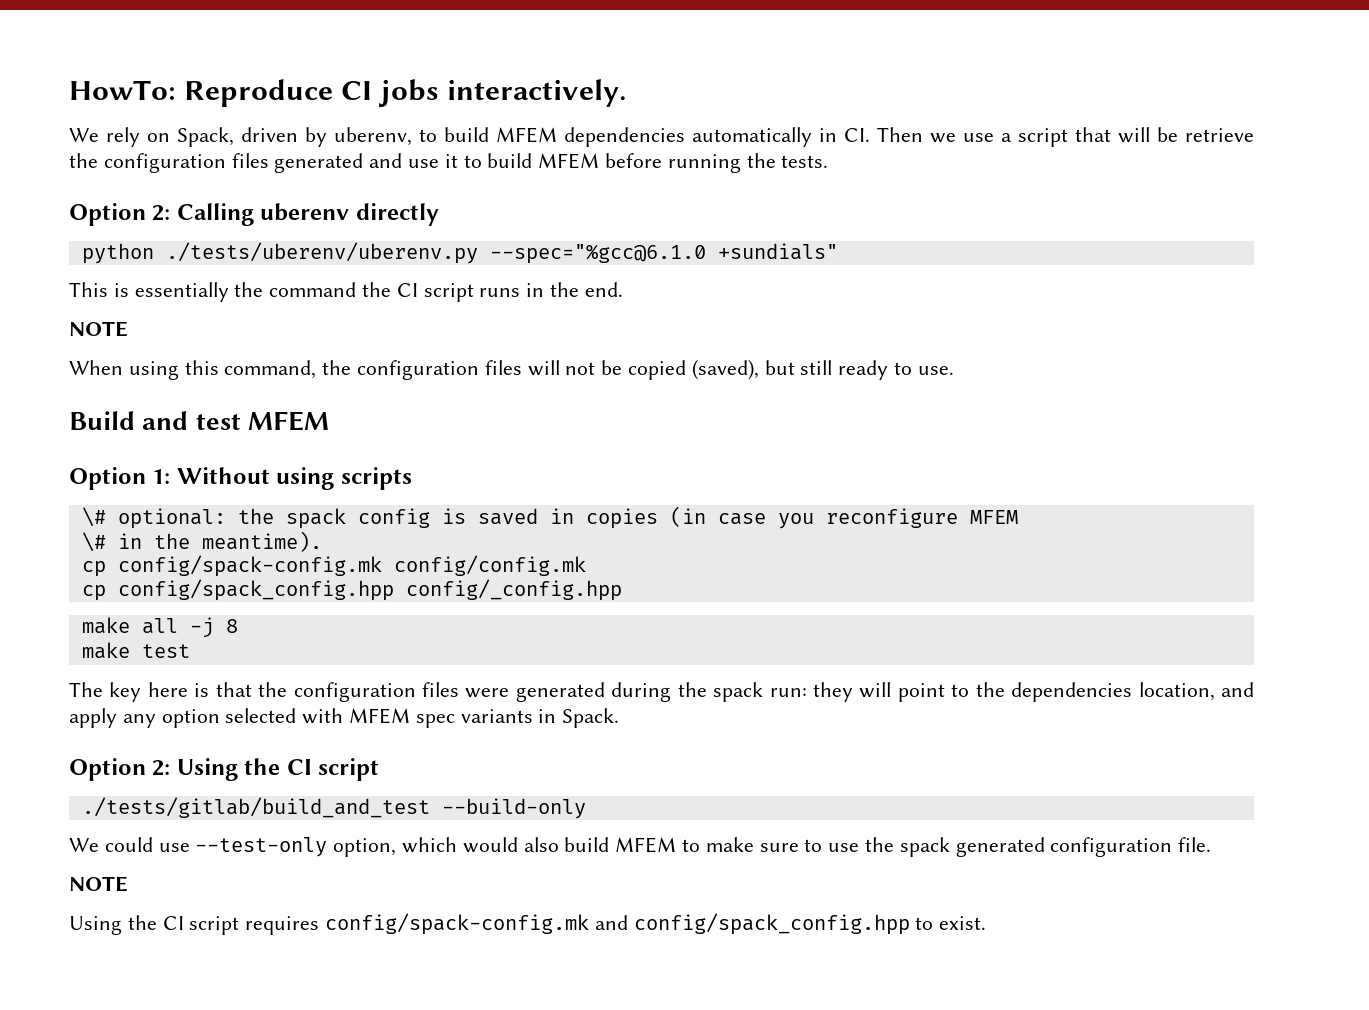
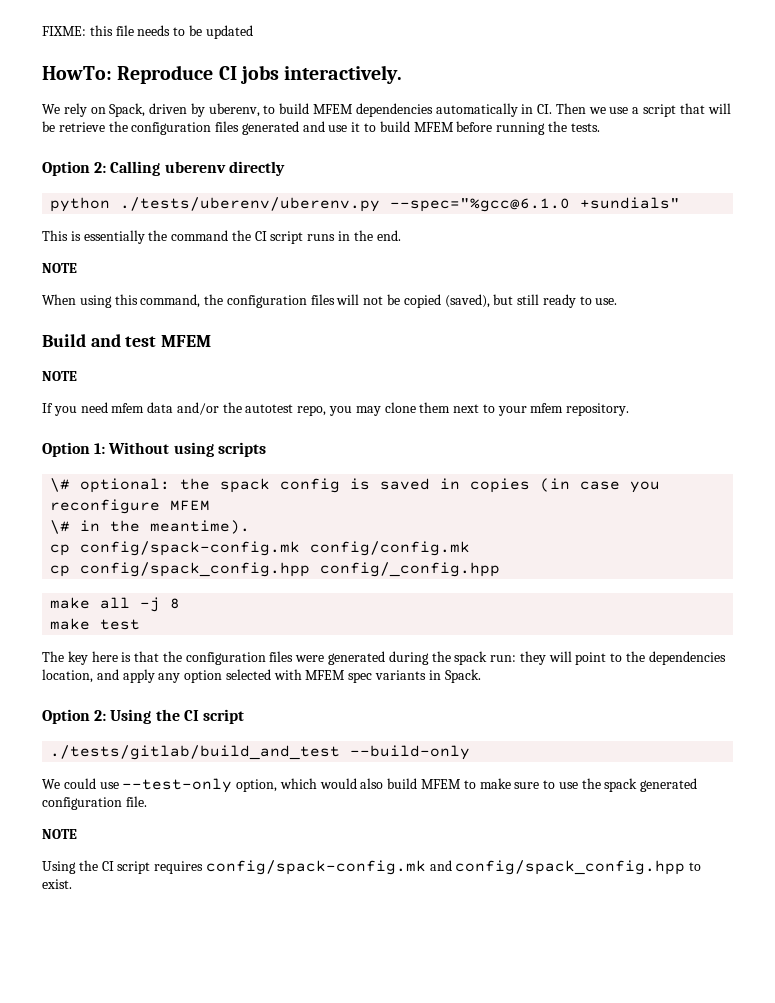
(69, 90) none -> [42,25,253,39] FIXME: this file needs to be updated //
(329, 421) none -> [42,371,77,381] [42,402,630,416] // NOTE // If you need mfem data and/or the autotest repo, you may clone them next to your mfem repository.

